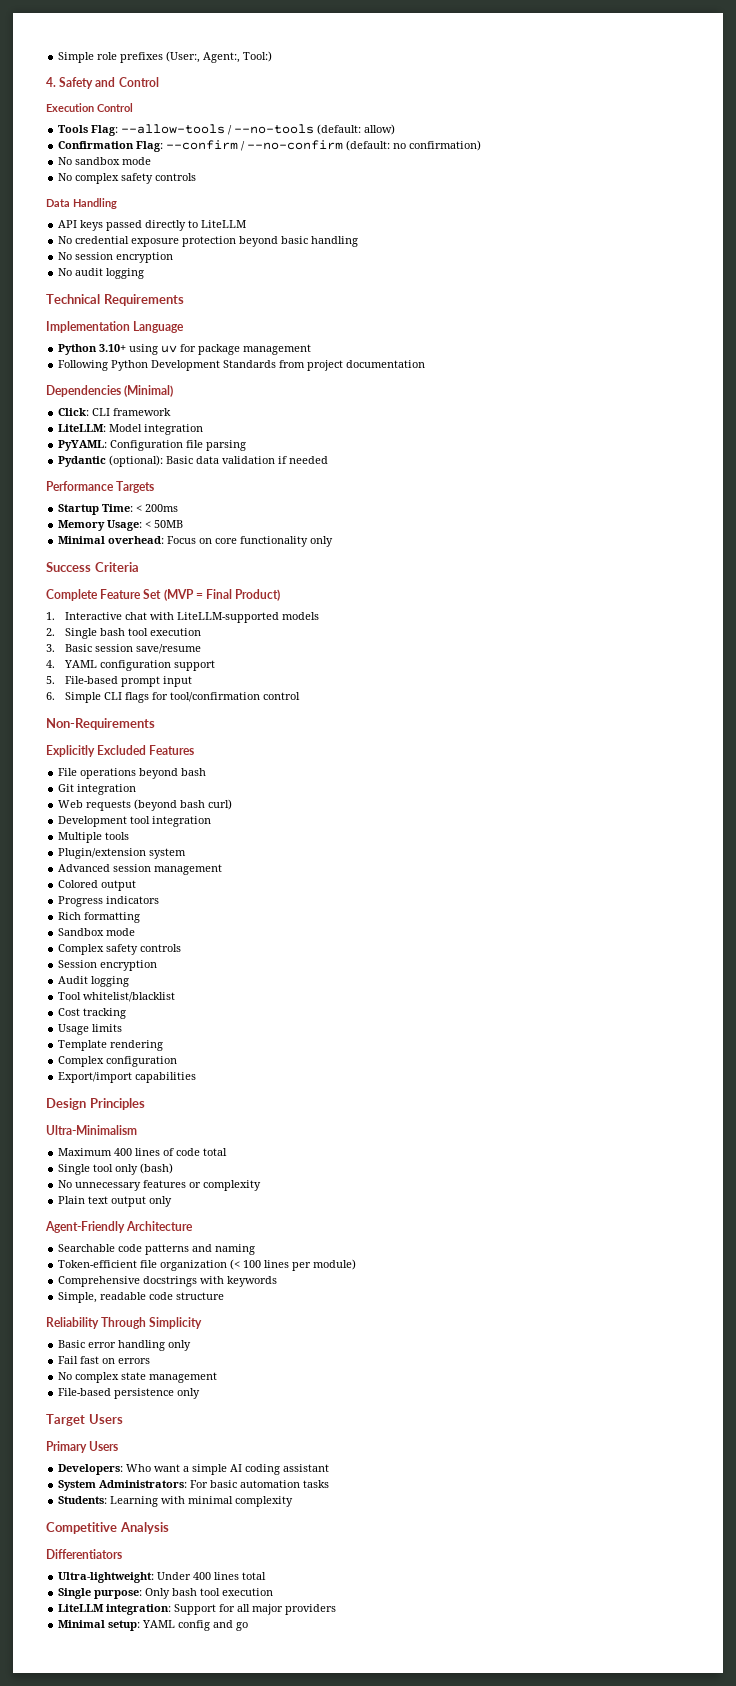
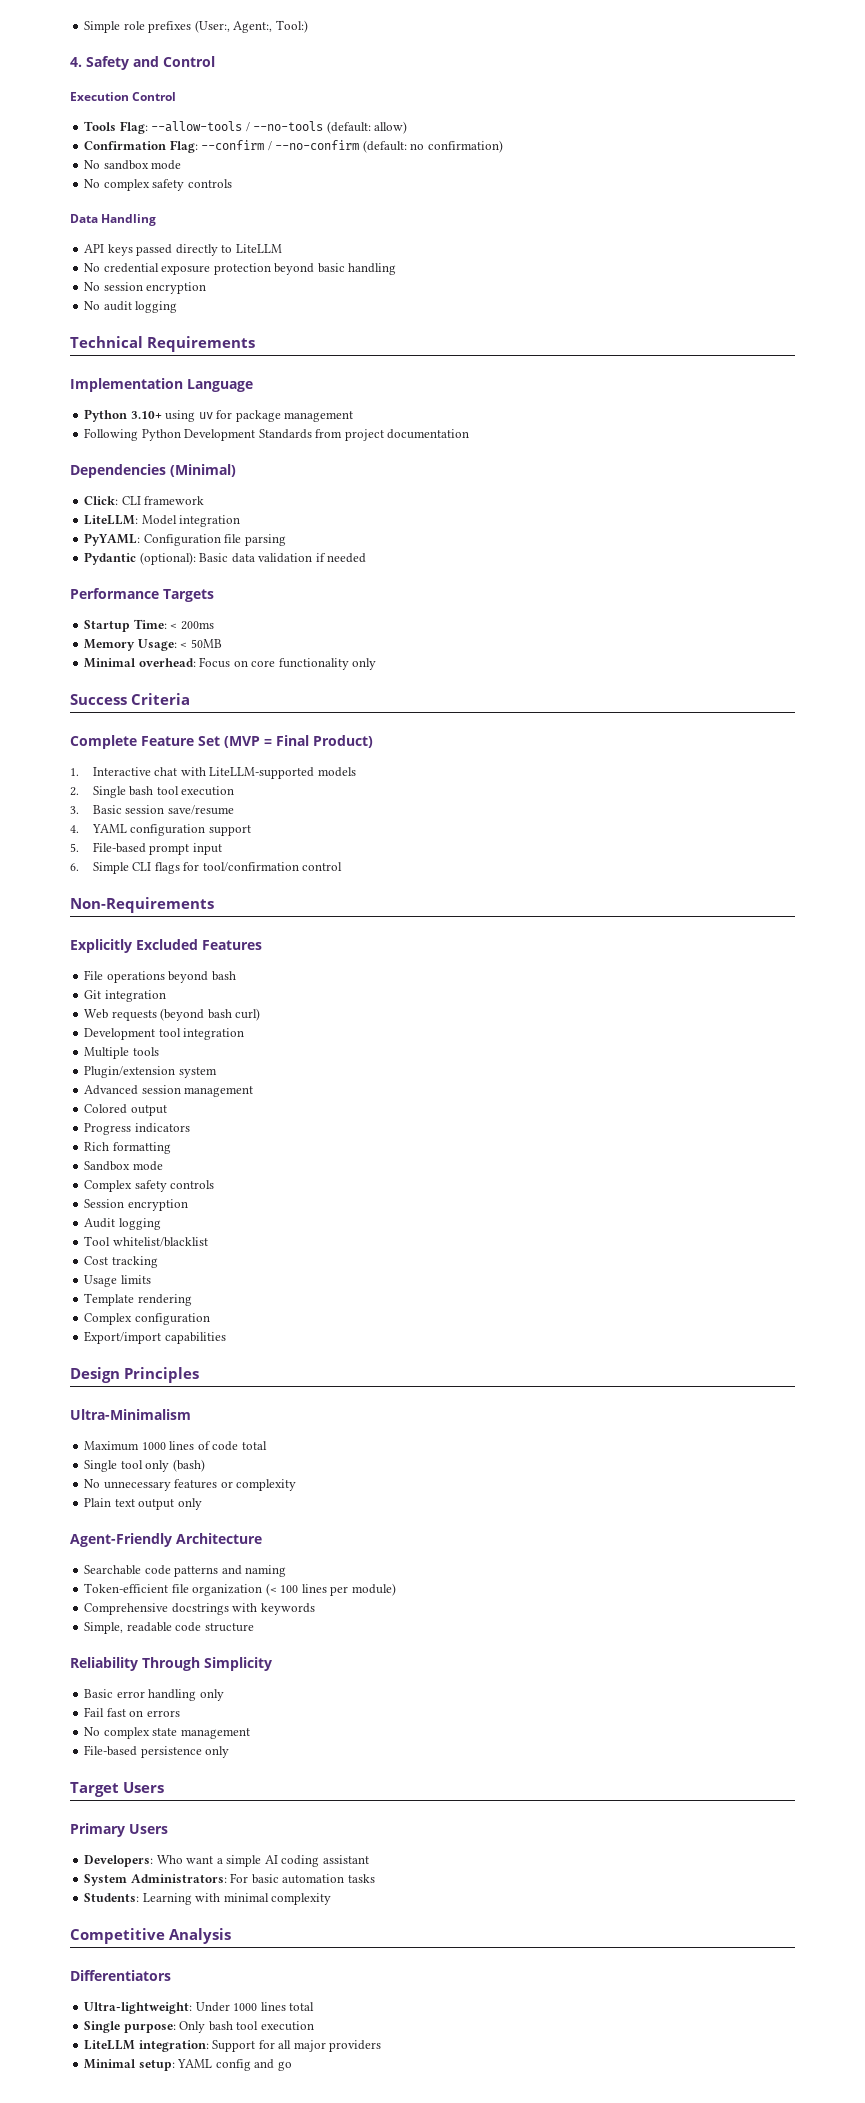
[114,1148,133,1156] 400 -> [141,1442,166,1450] 1000
[193,1572,212,1580] 400 -> [233,2003,258,2011] 1000

